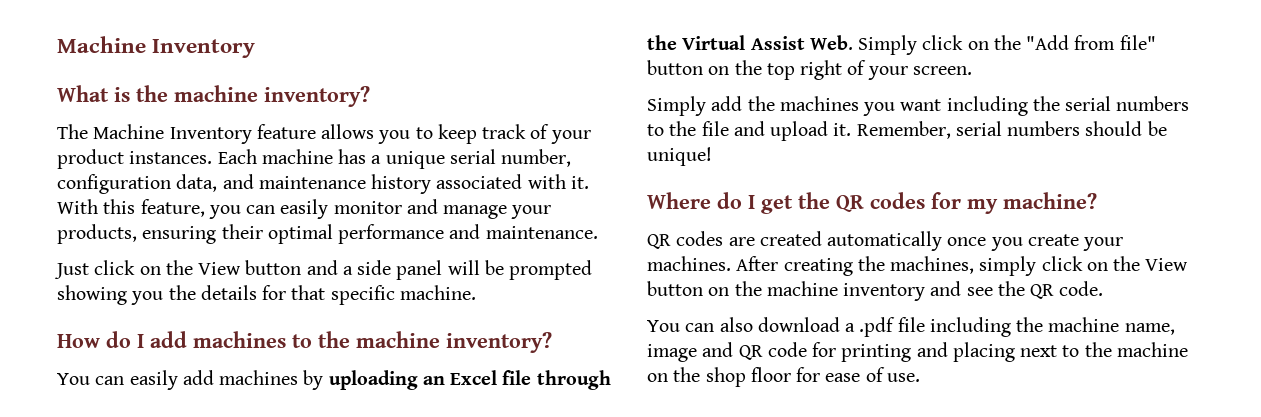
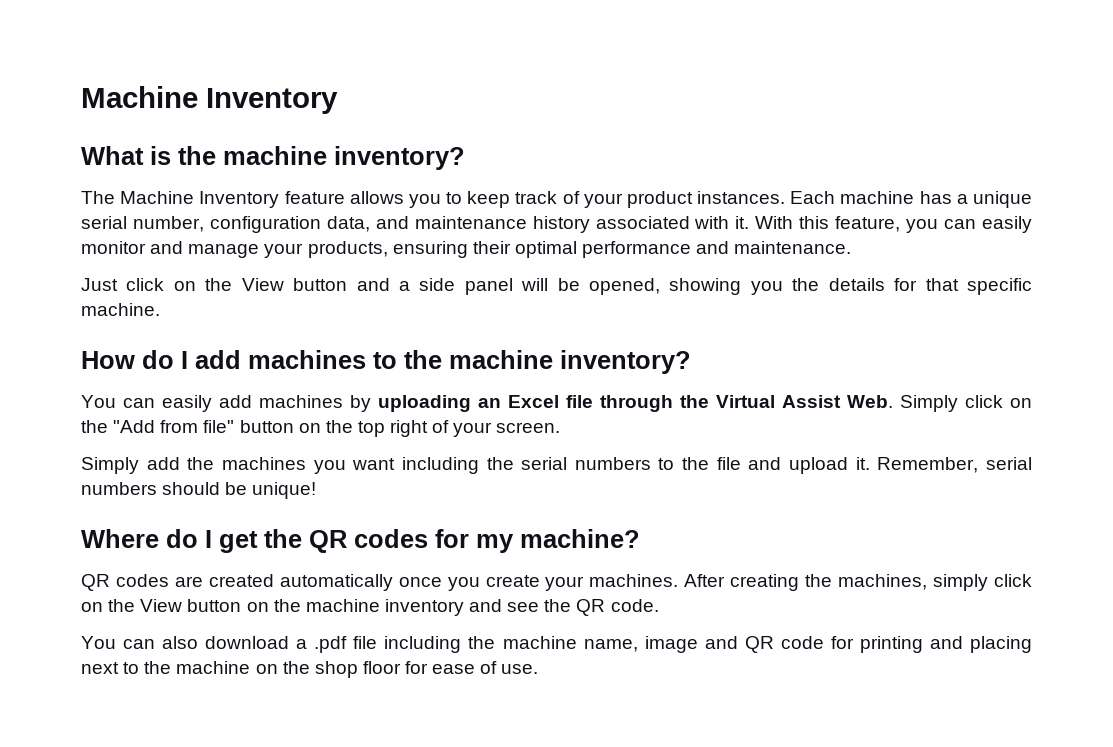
[509,260,593,280] prompted -> [589,278,661,295] opened,

